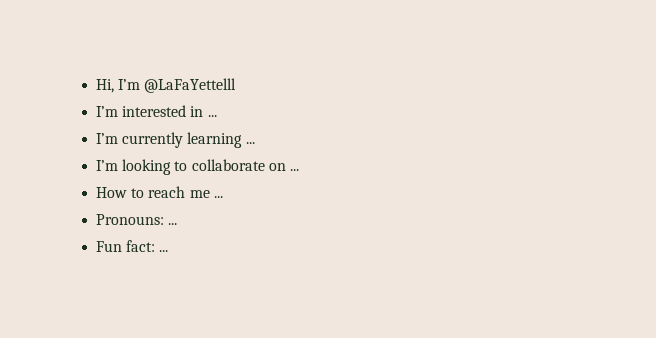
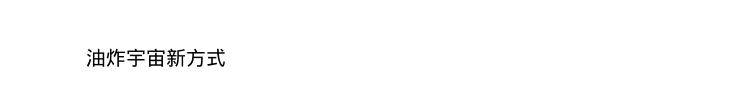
[96,78,237,93] [96,105,217,117] [96,132,255,148] [96,159,299,175] [96,186,223,198] [96,214,178,225] [96,240,169,252] Hi, I’m @LaFaYettelll // I’m interested in ... // I’m currently learning ... // I’m looking to collaborate on ... // How to reach me ... // Pronouns: ... // Fun fact: ... -> [86,48,226,67] 油炸宇宙新方式

